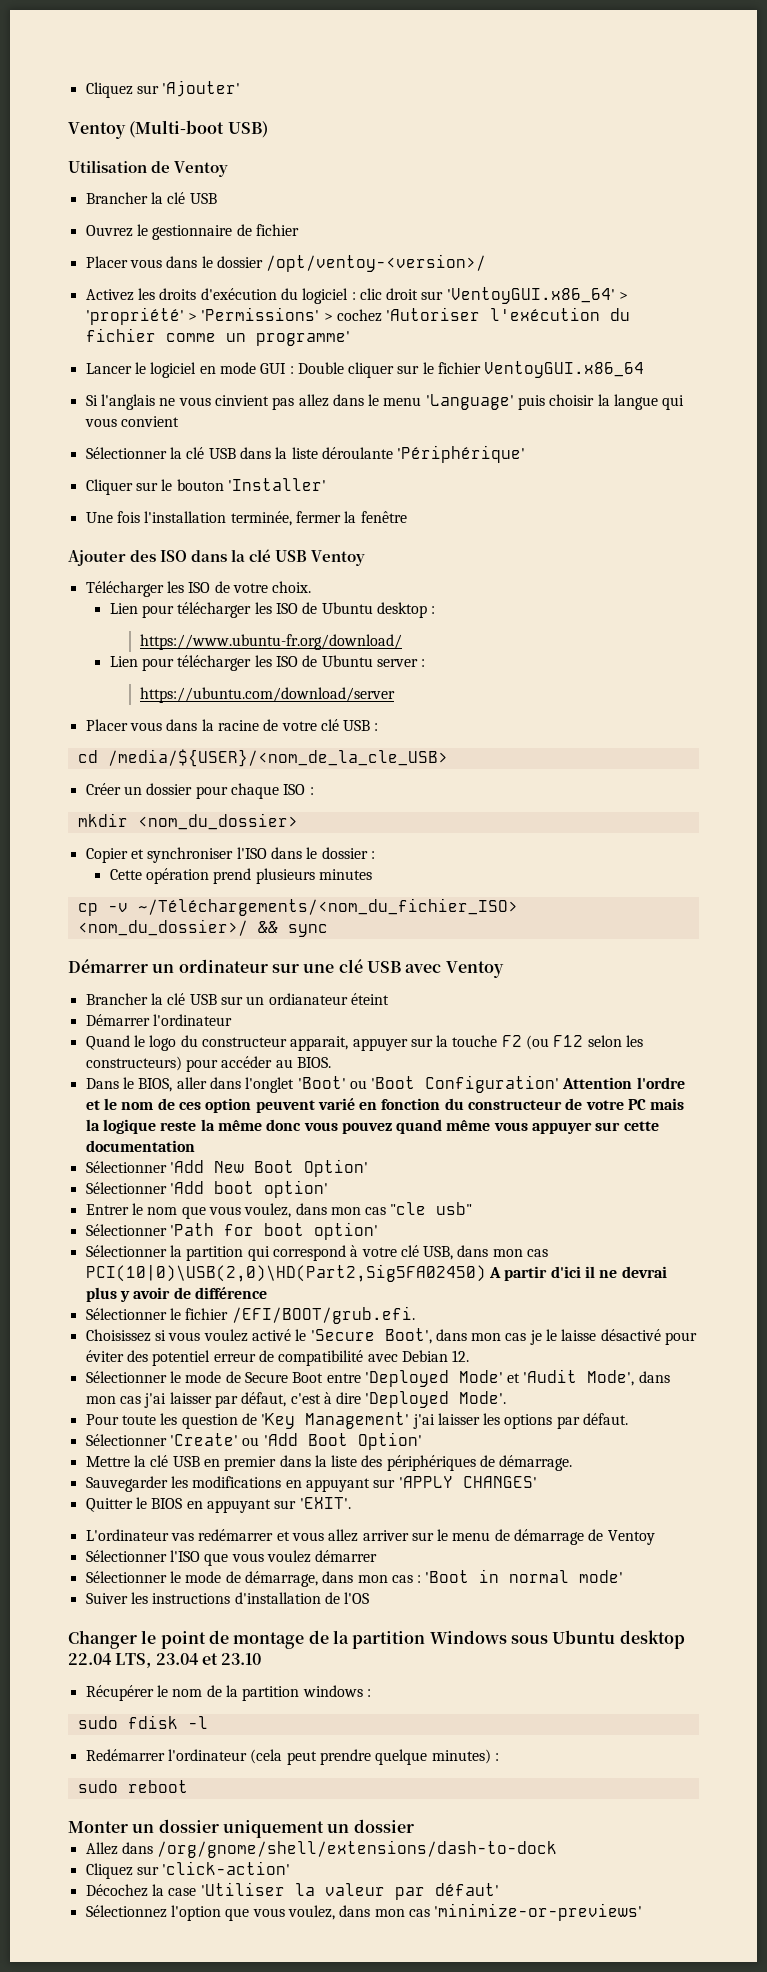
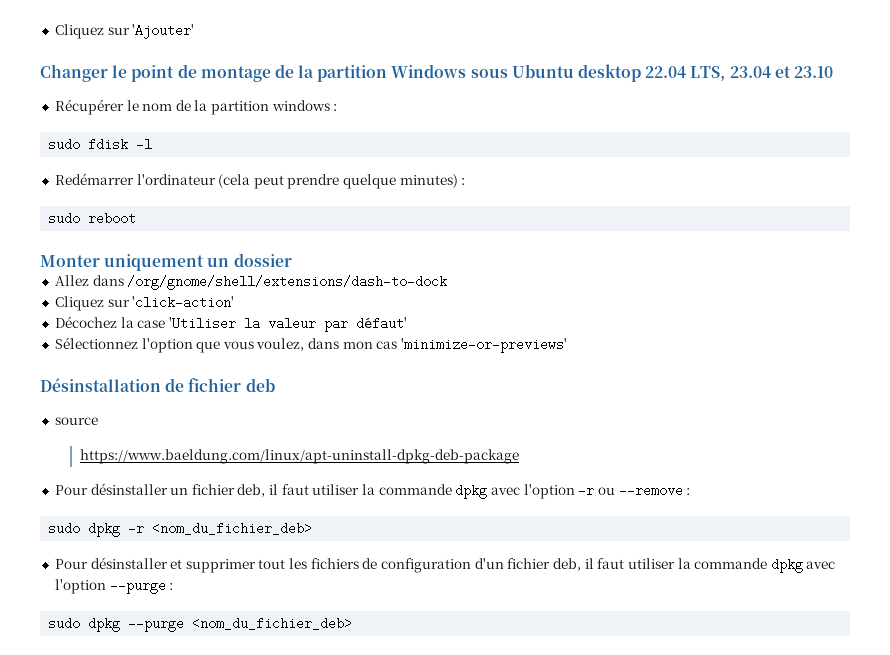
[68,120,268,139] [68,160,229,177] [85,192,217,204] [85,224,299,240] [85,254,487,272] [85,287,629,304] [85,307,631,325] [85,328,350,346] [85,361,645,378] [85,394,685,410] [84,416,179,427] [85,445,526,463] [85,478,326,495] [85,511,407,526] [68,549,366,566] [85,581,312,597] [109,602,436,618] [140,634,403,650] [109,655,426,671] [140,687,396,703] [85,719,379,731] [77,749,448,767] [85,783,314,799] [77,813,298,830] [85,847,375,863] [109,868,372,884] [77,898,518,916] [77,919,328,937] [68,959,504,978] [85,993,389,1005] [85,1014,232,1026] [85,1035,644,1051] [85,1056,331,1072] [85,1075,685,1093] [85,1098,685,1113] [85,1119,659,1134] [85,1140,195,1152] [85,1159,368,1177] [85,1180,328,1198] [85,1202,473,1219] [85,1222,378,1240] [85,1245,549,1261] [85,1264,667,1282] [85,1287,267,1302] [85,1306,415,1324] [85,1328,698,1345] [85,1350,470,1366] [85,1369,670,1387] [85,1391,507,1408] [85,1412,629,1429] [85,1432,422,1450] [85,1455,573,1471] [85,1476,537,1492] [85,1497,351,1513] [85,1529,655,1545] [85,1550,378,1566] [85,1569,624,1587] [85,1592,370,1604] // Ventoy (Multi-boot USB) // Utilisation de Ventoy // Brancher la clé USB // Ouvrez le gestionnaire de fichier // Placer vous dans le dossier /opt/ventoy-<version>/ // Activez les droits d'exécution du logiciel : clic droit sur 'VentoyGUI.x86_64' > 'propriété' > 'Permissions' > cochez 'Autoriser l'exécution du fichier comme un programme' // Lancer le logiciel en mode GUI : Double cliquer sur le fichier VentoyGUI.x86_64 // Si l'anglais ne vous cinvient pas allez dans le menu 'Language' puis choisir la langue qui vous convient // Sélectionner la clé USB dans la liste déroulante 'Périphérique' // Cliquer sur le bouton 'Installer' // Une fois l'installation terminée, fermer la fenêtre // Ajouter des ISO dans la clé USB Ventoy // Télécharger les ISO de votre choix. // Lien pour télécharger les ISO de Ubuntu desktop : // https://www.ubuntu-fr.org/download/ // Lien pour télécharger les ISO de Ubuntu server : // https://ubuntu.com/download/server // Placer vous dans la racine de votre clé USB : // cd /media/${USER}/<nom_de_la_cle_USB> // Créer un dossier pour chaque ISO : // mkdir <nom_du_dossier> // Copier et synchroniser l'ISO dans le dossier : // Cette opération prend plusieurs minutes // cp -v ~/Téléchargements/<nom_du_fichier_ISO> <nom_du_dossier>/ && sync // Démarrer un ordinateur sur une clé USB avec Ventoy // Brancher la clé USB sur un ordianateur éteint // Démarrer l'ordinateur // Quand le logo du constructeur apparait, appuyer sur la touche F2 (ou F12 selon les constructeurs) pour accéder au BIOS. // Dans le BIOS, aller dans l'onglet 'Boot' ou 'Boot Configuration' Attention l'ordre et le nom de ces option peuvent varié en fonction du constructeur de votre PC mais la logique reste la même donc vous pouvez quand même vous appuyer sur cette documentation // Sélectionner 'Add New Boot Option' // Sélectionner 'Add boot option' // Entrer le nom que vous voulez, dans mon cas "cle usb" // Sélectionner 'Path for boot option' // Sélectionner la partition qui correspond à votre clé USB, dans mon cas PCI(10|0)\USB(2,0)\HD(Part2,Sig5FA02450) A partir d'ici il ne devrai plus y avoir de différence // Sélectionner le fichier /EFI/BOOT/grub.efi. // Choisissez si vous voulez activé le 'Secure Boot', dans mon cas je le laisse désactivé pour éviter des potentiel erreur de compatibilité avec Debian 12. // Sélectionner le mode de Secure Boot entre 'Deployed Mode' et 'Audit Mode', dans mon cas j'ai laisser par défaut, c'est à dire 'Deployed Mode'. // Pour toute les question de 'Key Management' j'ai laisser les options par défaut. // Sélectionner 'Create' ou 'Add Boot Option' // Mettre la clé USB en premier dans la liste des périphériques de démarrage. // Sauvegarder les modifications en appuyant sur 'APPLY CHANGES' // Quitter le BIOS en appuyant sur 'EXIT'. // L'ordinateur vas redémarrer et vous allez arriver sur le menu de démarrage de Ventoy // Sélectionner l'ISO que vous voulez démarrer // Sélectionner le mode de démarrage, dans mon cas : 'Boot in normal mode' // Suiver les instructions d'installation de l'OS -> (195, 31) none
[132,1819,219,1833] un dossier -> (100, 261) none
(643, 1912) none -> [40,378,275,392] [54,417,98,425] [79,449,519,464] [54,483,691,499] [48,522,313,537] [54,557,836,573] [54,579,174,594] [48,617,353,632] // Désinstallation de fichier deb // source // https://www.baeldung.com/linux/apt-uninstall-dpkg-deb-package // Pour désinstaller un fichier deb, il faut utiliser la commande dpkg avec l'option -r ou --remove : // sudo dpkg -r <nom_du_fichier_deb> // Pour désinstaller et supprimer tout les fichiers de configuration d'un fichier deb, il faut utiliser la commande dpkg avec l'option --purge : // sudo dpkg --purge <nom_du_fichier_deb>

